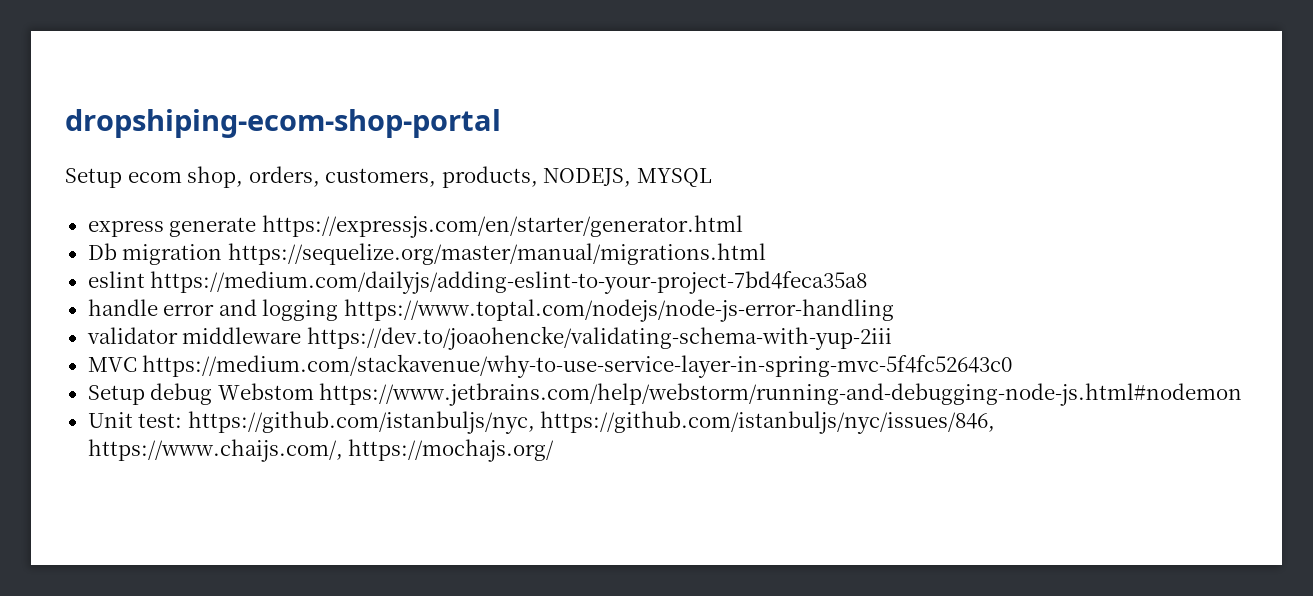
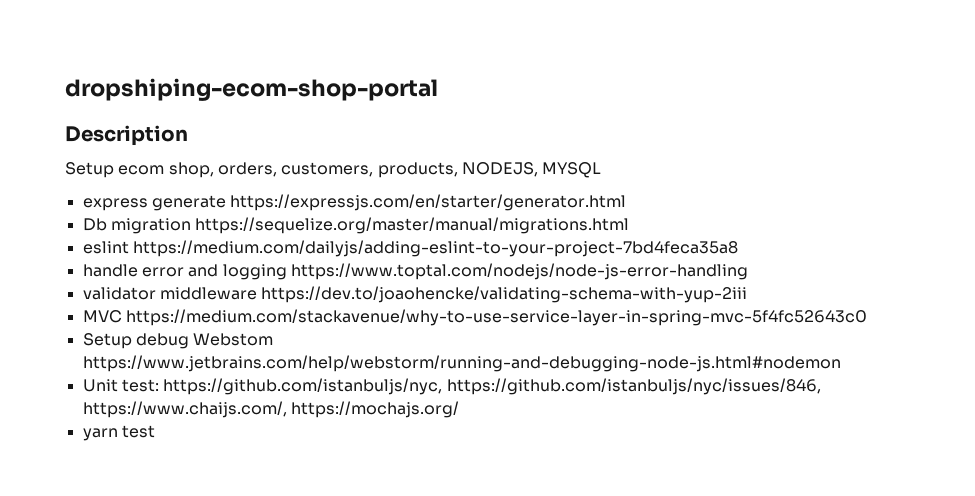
(501, 123) none -> [65,125,188,146] // Description
(555, 450) none -> [82,425,155,441] // yarn test

